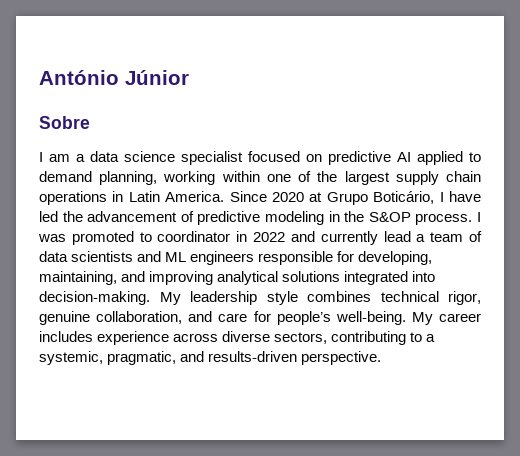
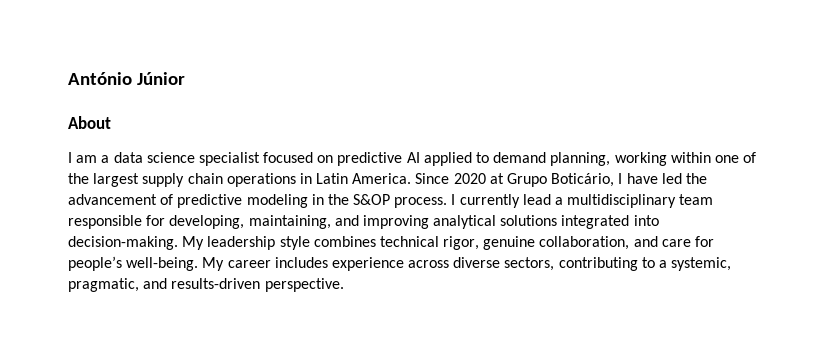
[39,116,90,129] Sobre -> [68,116,111,129] About
[38,231,482,245] [39,251,255,265] was promoted to coordinator in 2022 and currently lead a team of data scientists and ML engineers -> [459,194,714,208] currently lead a multidisciplinary team

